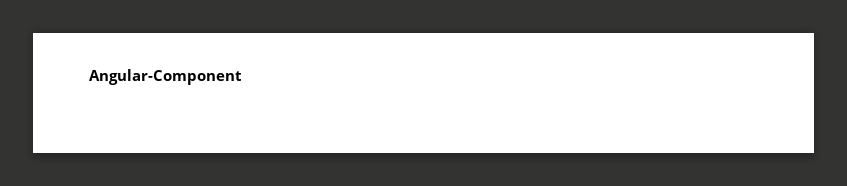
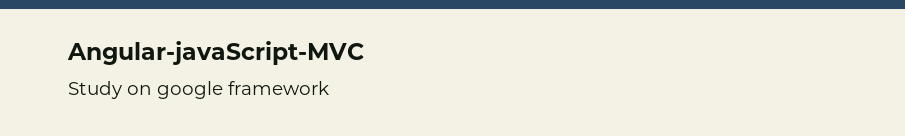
[89,69,242,85] Angular-Component -> [67,41,364,65] [68,81,329,99] Angular-javaScript-MVC // Study on google framework

